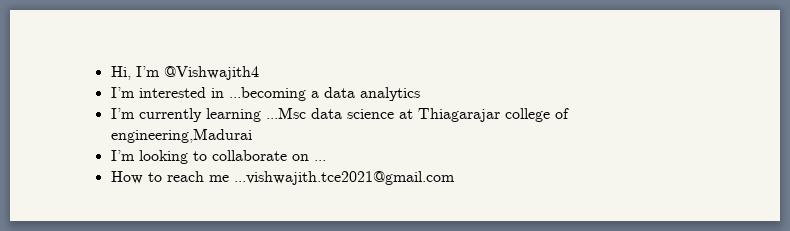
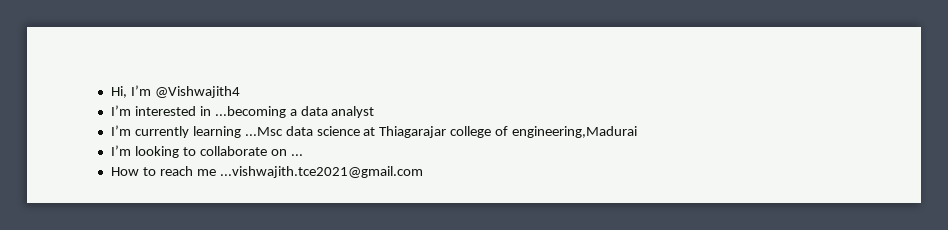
[359,87,420,101] analytics -> [331,106,375,118] analyst

